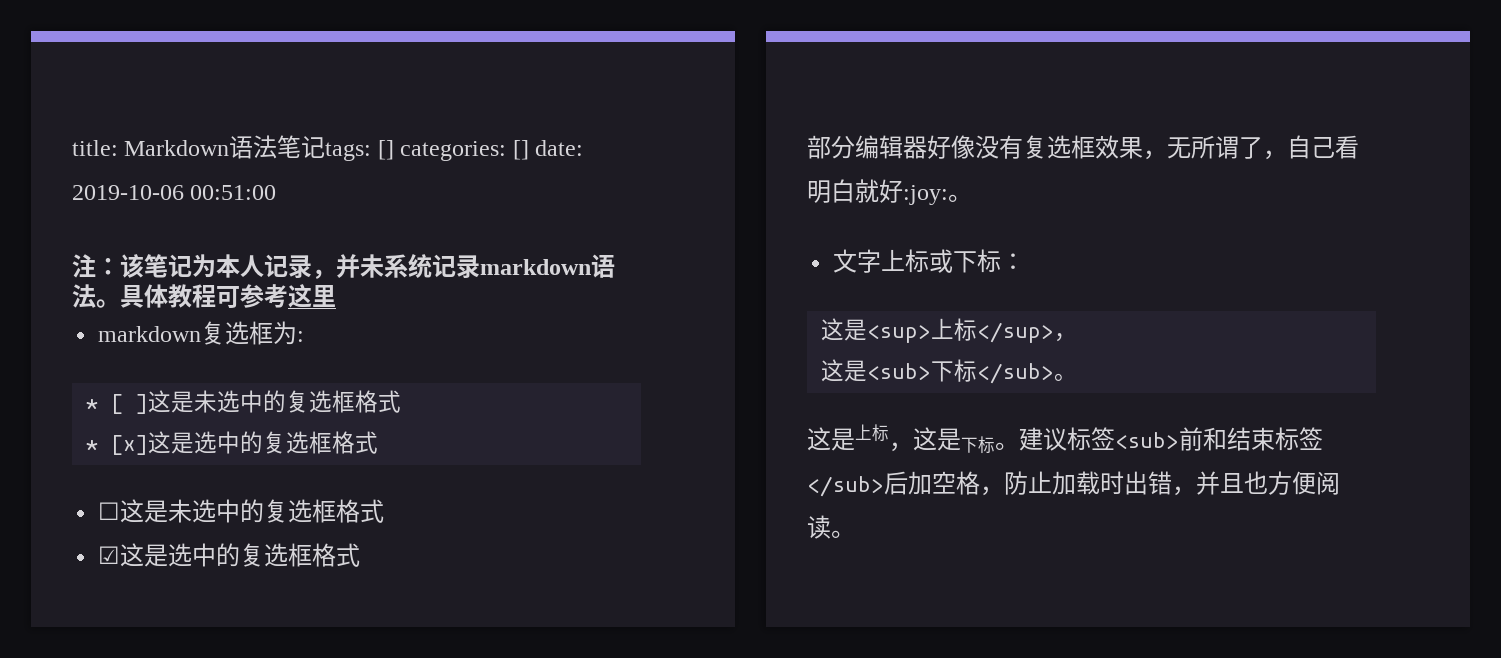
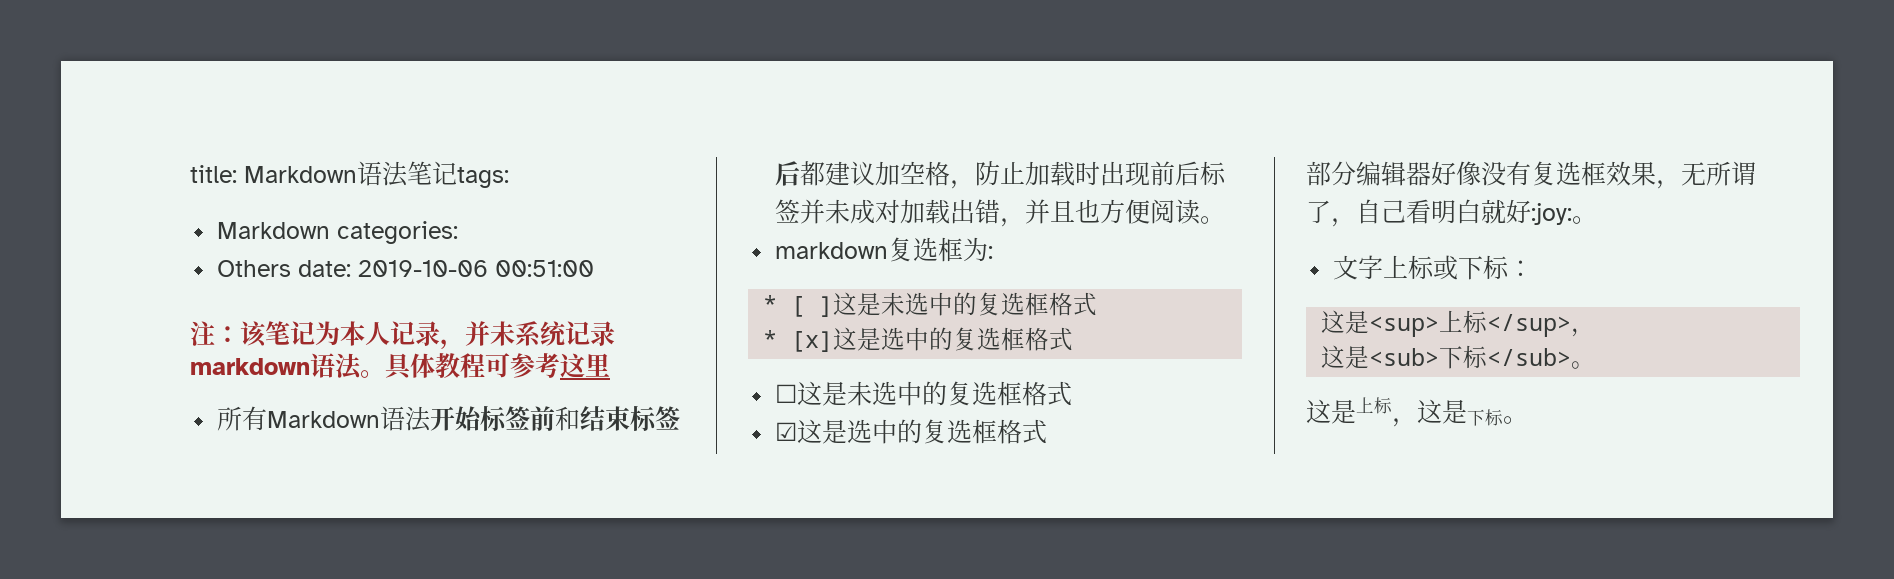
[377,140,394,160] [] -> [217,222,331,239] // Markdown
[512,140,529,160] [] -> [217,260,292,277] // Others
(336, 296) none -> [217,406,681,432] [775,161,1227,189] [775,199,1226,227] // 所有Markdown语法开始标签前和结束标签后都建议加空格，防止加载时出现前后标签并未成对加载出错，并且也方便阅读。
[1019,427,1323,451] [807,471,1340,497] [807,515,855,539] 建议标签<sub>前和结束标签</sub>后加空格，防止加载时出错，并且也方便阅读。 -> (1528, 420) none

